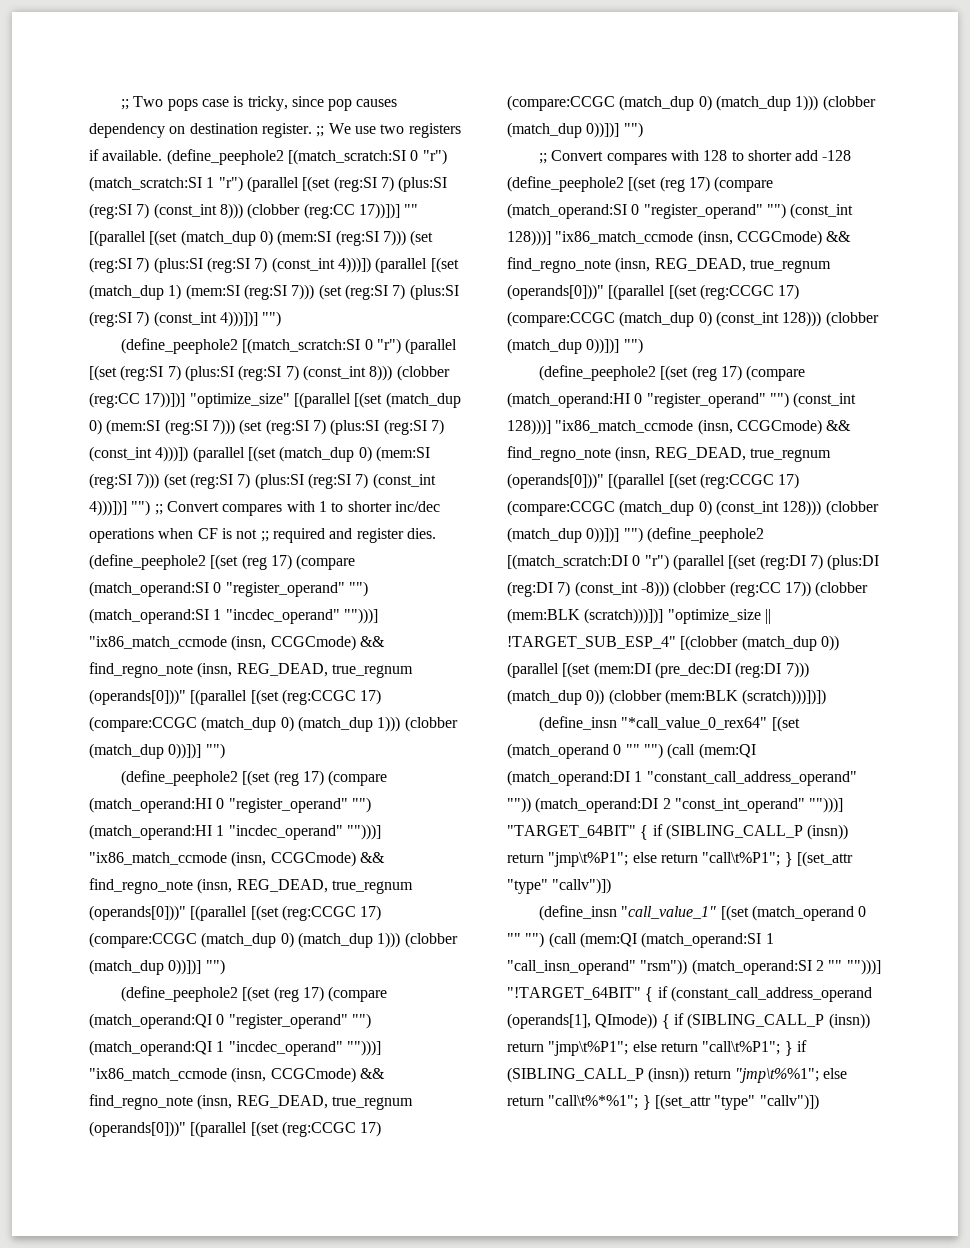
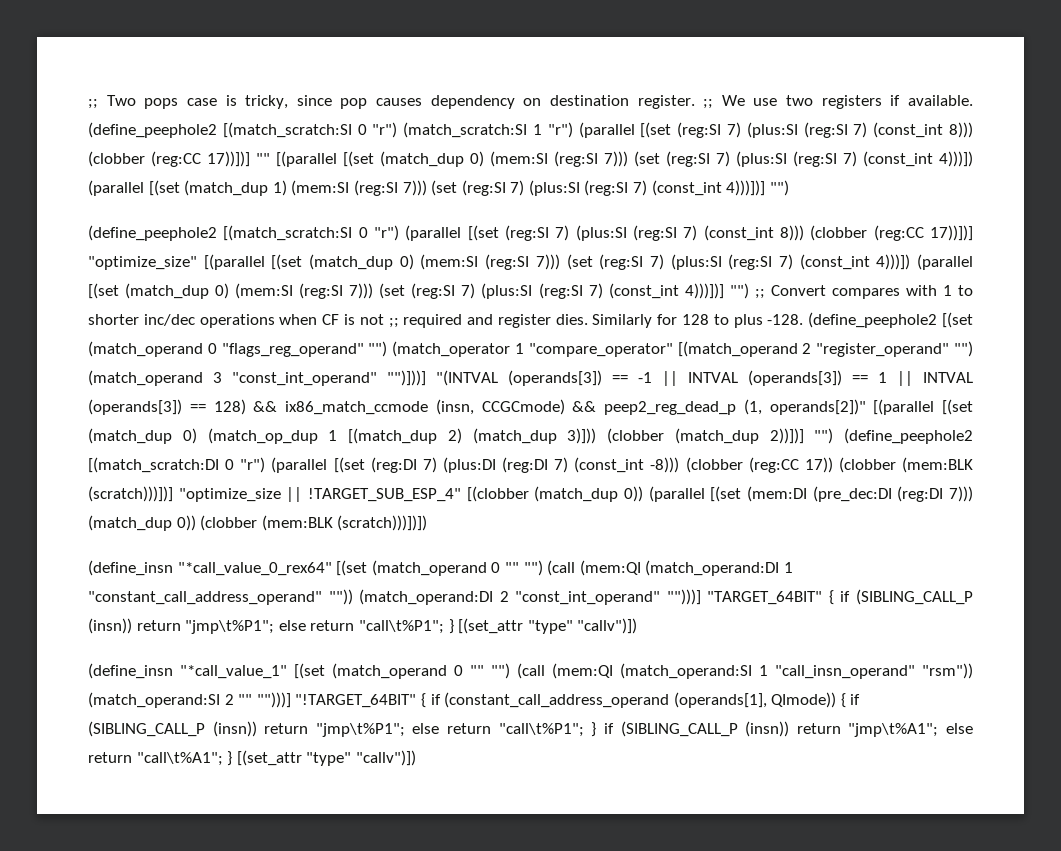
[89,554,356,570] [89,581,368,597] [89,608,378,624] [89,635,385,651] [89,662,413,678] [89,689,382,705] [89,716,458,732] [89,743,225,759] [120,770,388,786] [89,797,371,813] [89,824,381,840] [89,851,385,867] [89,878,413,894] [89,905,382,921] [89,932,458,948] [89,959,225,975] [120,986,388,1002] [89,1013,371,1029] [89,1040,381,1056] [89,1067,385,1083] [89,1094,413,1110] [89,1121,382,1137] [507,95,876,111] [507,122,643,138] [538,150,852,165] [507,176,774,192] [507,203,854,219] [507,230,852,246] [507,257,831,273] [507,284,800,300] [507,311,879,327] [507,338,643,354] [538,365,806,381] [507,392,857,408] [507,419,852,435] [507,446,831,462] [507,473,800,489] [507,500,879,516] [507,527,620,543] (define_peephole2 [(set (reg 17) (compare (match_operand:SI 0 "register_operand" "") (match_operand:SI 1 "incdec_operand" "")))] "ix86_match_ccmode (insn, CCGCmode) && find_regno_note (insn, REG_DEAD, true_regnum (operands[0]))" [(parallel [(set (reg:CCGC 17) (compare:CCGC (match_dup 0) (match_dup 1))) (clobber (match_dup 0))])] "") // (define_peephole2 [(set (reg 17) (compare (match_operand:HI 0 "register_operand" "") (match_operand:HI 1 "incdec_operand" "")))] "ix86_match_ccmode (insn, CCGCmode) && find_regno_note (insn, REG_DEAD, true_regnum (operands[0]))" [(parallel [(set (reg:CCGC 17) (compare:CCGC (match_dup 0) (match_dup 1))) (clobber (match_dup 0))])] "") // (define_peephole2 [(set (reg 17) (compare (match_operand:QI 0 "register_operand" "") (match_operand:QI 1 "incdec_operand" "")))] "ix86_match_ccmode (insn, CCGCmode) && find_regno_note (insn, REG_DEAD, true_regnum (operands[0]))" [(parallel [(set (reg:CCGC 17) (compare:CCGC (match_dup 0) (match_dup 1))) (clobber (match_dup 0))])] "") // ;; Convert compares with 128 to shorter add -128 (define_peephole2 [(set (reg 17) (compare (match_operand:SI 0 "register_operand" "") (const_int 128)))] "ix86_match_ccmode (insn, CCGCmode) && find_regno_note (insn, REG_DEAD, true_regnum (operands[0]))" [(parallel [(set (reg:CCGC 17) (compare:CCGC (match_dup 0) (const_int 128))) (clobber (match_dup 0))])] "") // (define_peephole2 [(set (reg 17) (compare (match_operand:HI 0 "register_operand" "") (const_int 128)))] "ix86_match_ccmode (insn, CCGCmode) && find_regno_note (insn, REG_DEAD, true_regnum (operands[0]))" [(parallel [(set (reg:CCGC 17) (compare:CCGC (match_dup 0) (const_int 128))) (clobber (match_dup 0))])] -> [592,312,973,328] [88,341,973,357] [88,370,973,386] [88,399,973,415] [88,428,804,444] Similarly for 128 to plus -128. (define_peephole2 [(set (match_operand 0 "flags_reg_operand" "") (match_operator 1 "compare_operator" [(match_operand 2 "register_operand" "") (match_operand 3 "const_int_operand" "")]))] "(INTVAL (operands[3]) == -1 || INTVAL (operands[3]) == 1 || INTVAL (operands[3]) == 128) && ix86_match_ccmode (insn, CCGCmode) && peep2_reg_dead_p (1, operands[2])" [(parallel [(set (match_dup 0) (match_op_dup 1 [(match_dup 2) (match_dup 3)])) (clobber (match_dup 2))])]
[621,906,717,919] "call_value_1" -> [180,665,287,679] "*call_value_1"
[734,1068,848,1083] [507,1095,639,1109] "jmp\t%%1"; else return "call\t%*%1"; -> [848,723,973,737] [88,752,223,766] "jmp\t%A1"; else return "call\t%A1";

